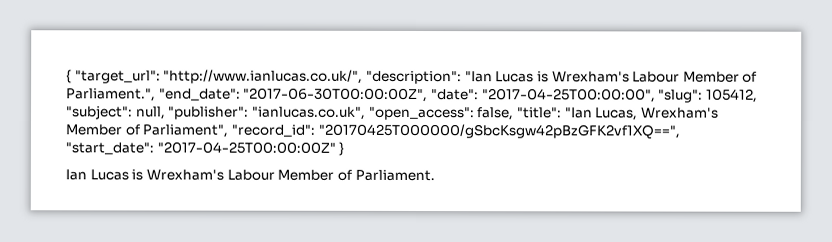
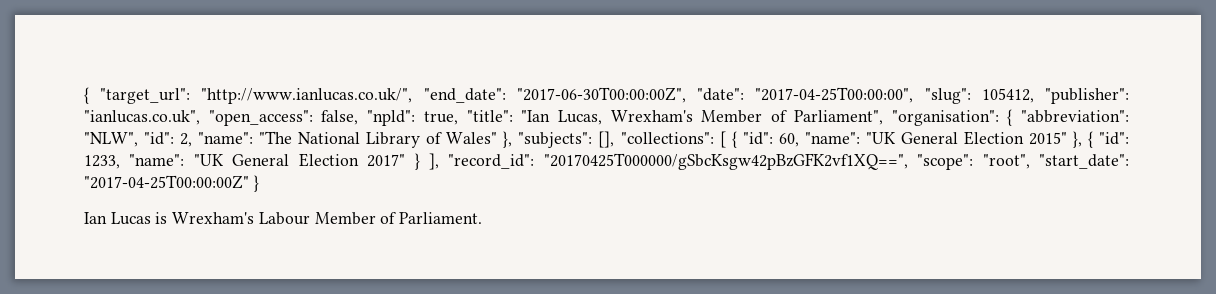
[365,70,758,85] [66,88,156,102] "description": "Ian Lucas is Wrexham's Labour Member of Parliament.", -> (413, 96) none
[66,105,166,120] "subject": null, -> (1034, 95) none
(515, 114) none -> [367,110,458,126] "npld": true,
[230,123,680,139] "record_id": "20170425T000000/gSbcKsgw42pBzGFK2vf1XQ==", -> [891,109,1129,126] [84,131,1129,148] [84,153,1030,170] "organisation": { "abbreviation": "NLW", "id": 2, "name": "The National Library of Wales" }, "subjects": [], "collections": [ { "id": 60, "name": "UK General Election 2015" }, { "id": 1233, "name": "UK General Election 2017" } ], "record_id": "20170425T000000/gSbcKsgw42pBzGFK2vf1XQ==", "scope": "root",

